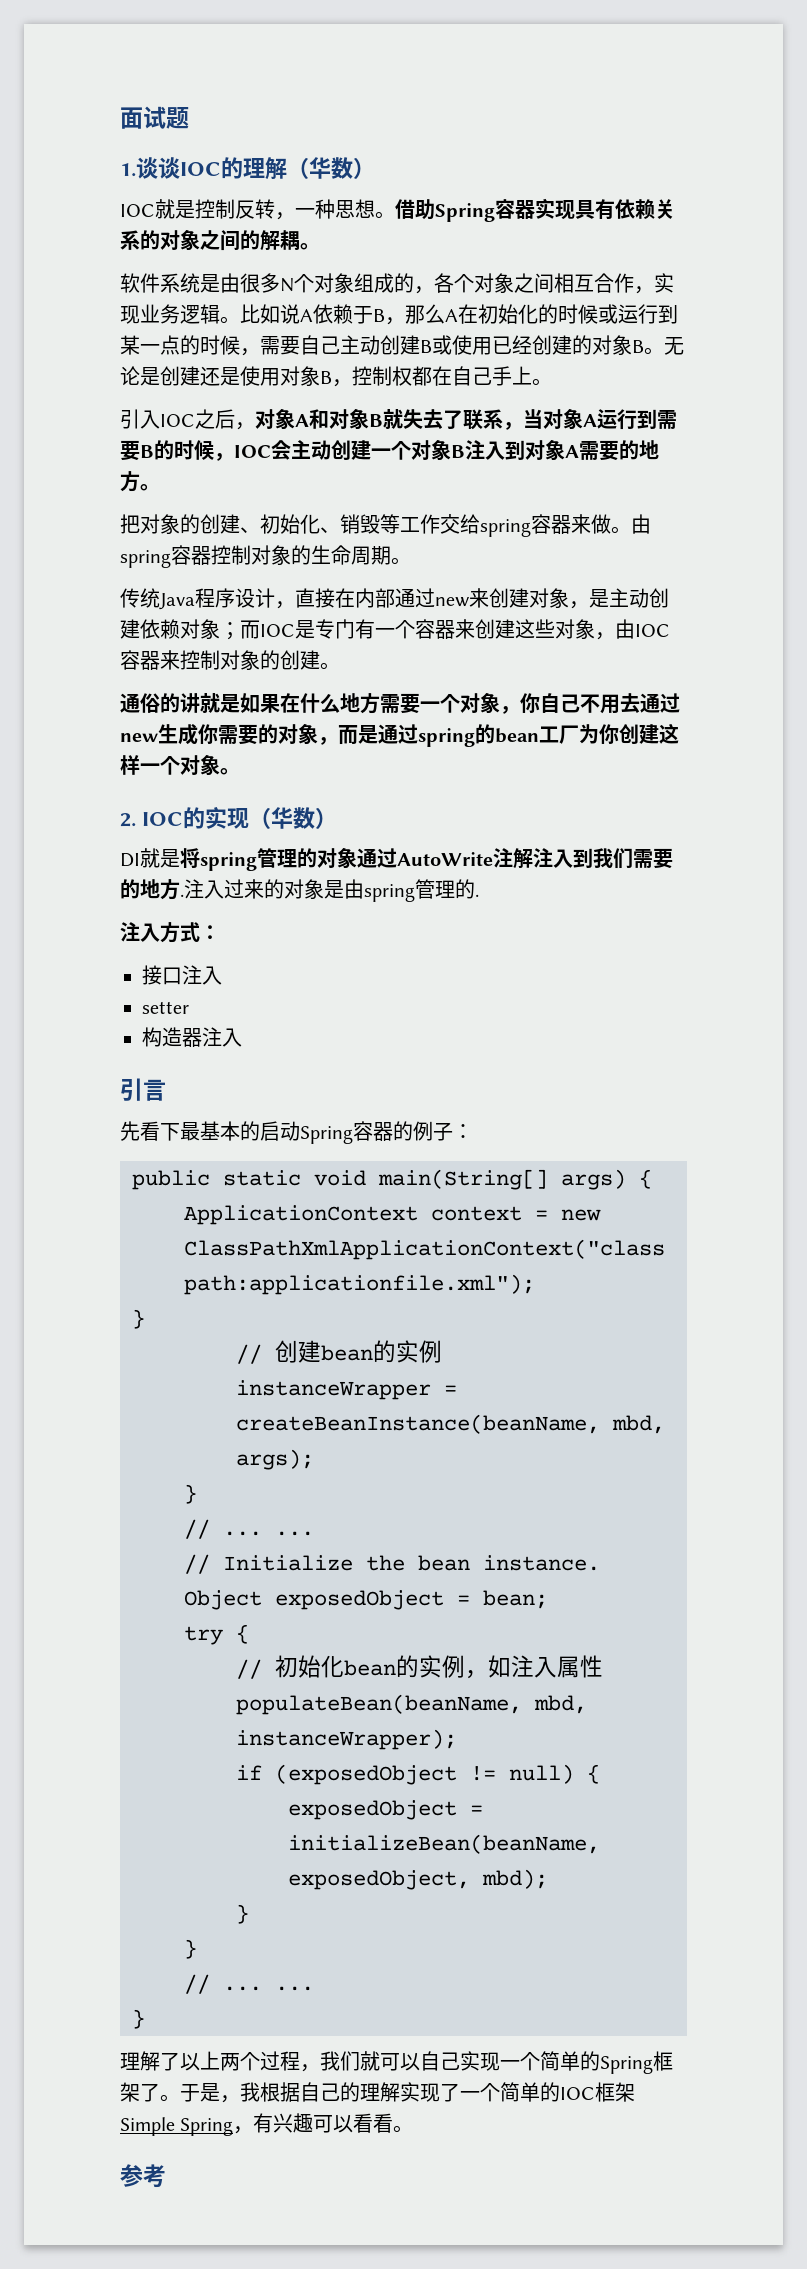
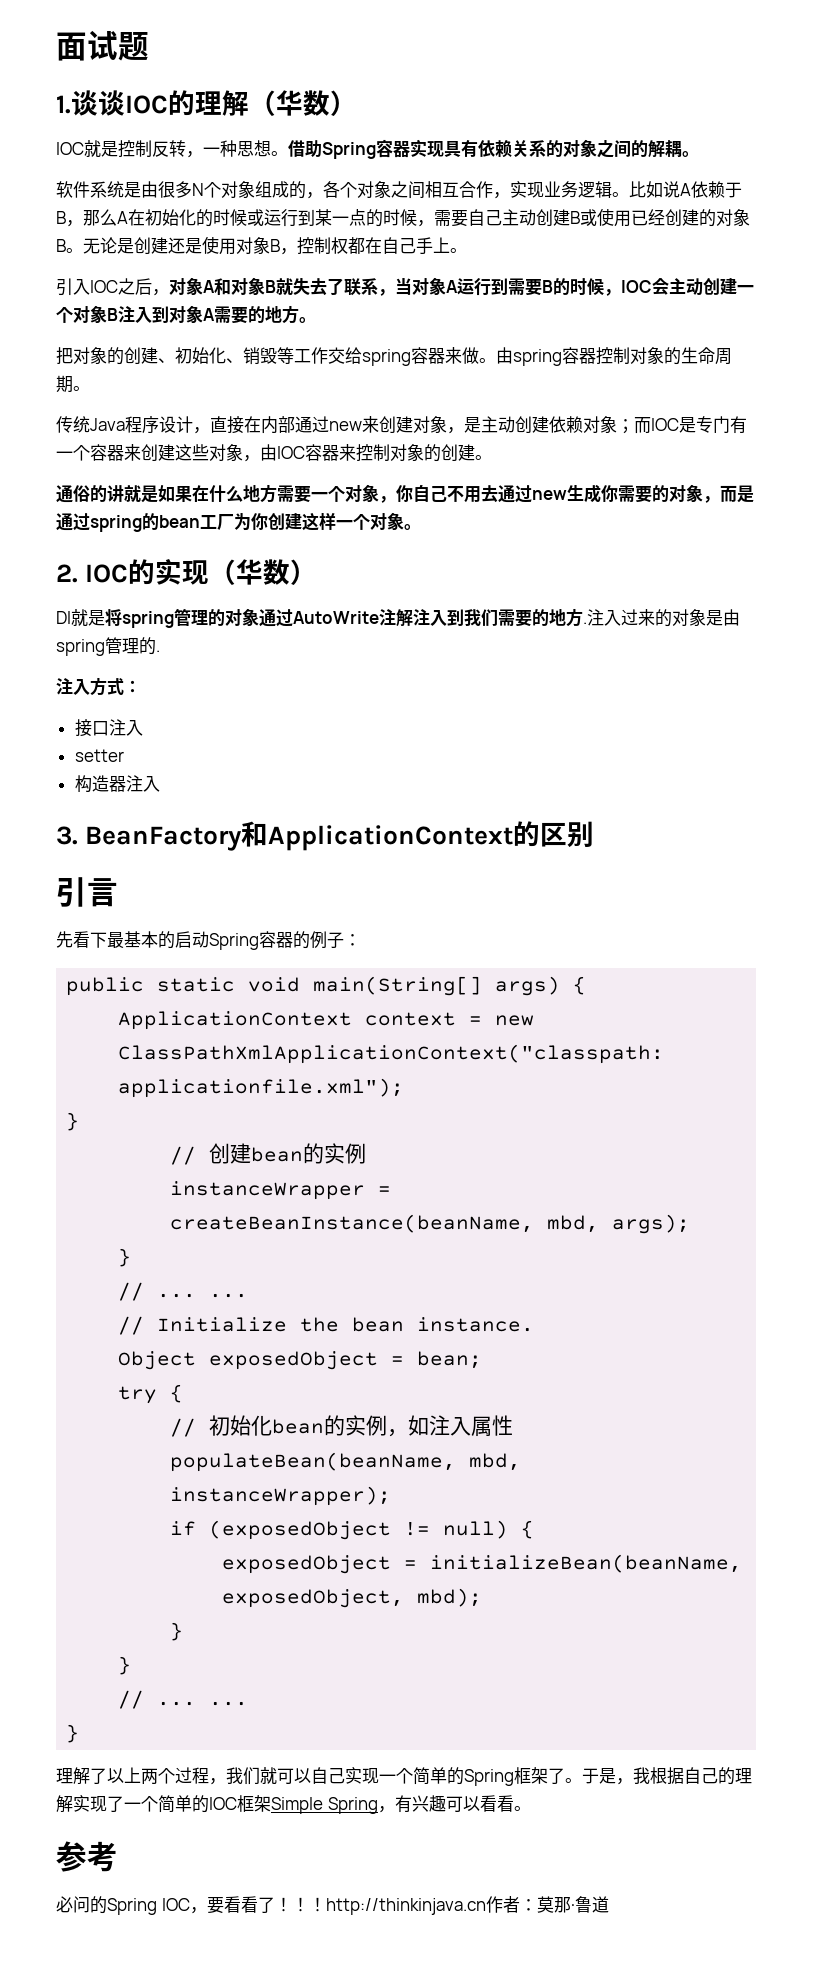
(242, 1037) none -> [56,821,595,851] // 3. BeanFactory和ApplicationContext的区别
(166, 2176) none -> [56,1896,609,1915] // 必问的Spring IOC，要看看了！！！http://thinkinjava.cn作者：莫那·鲁道

